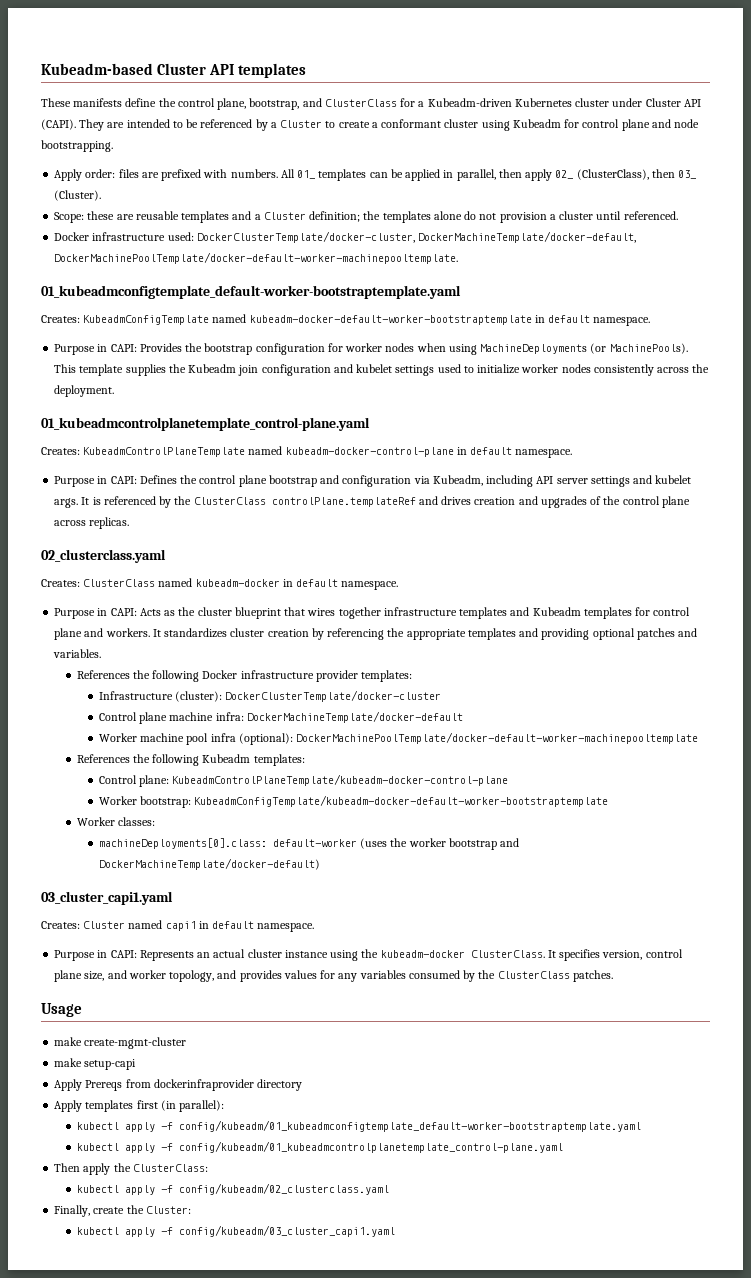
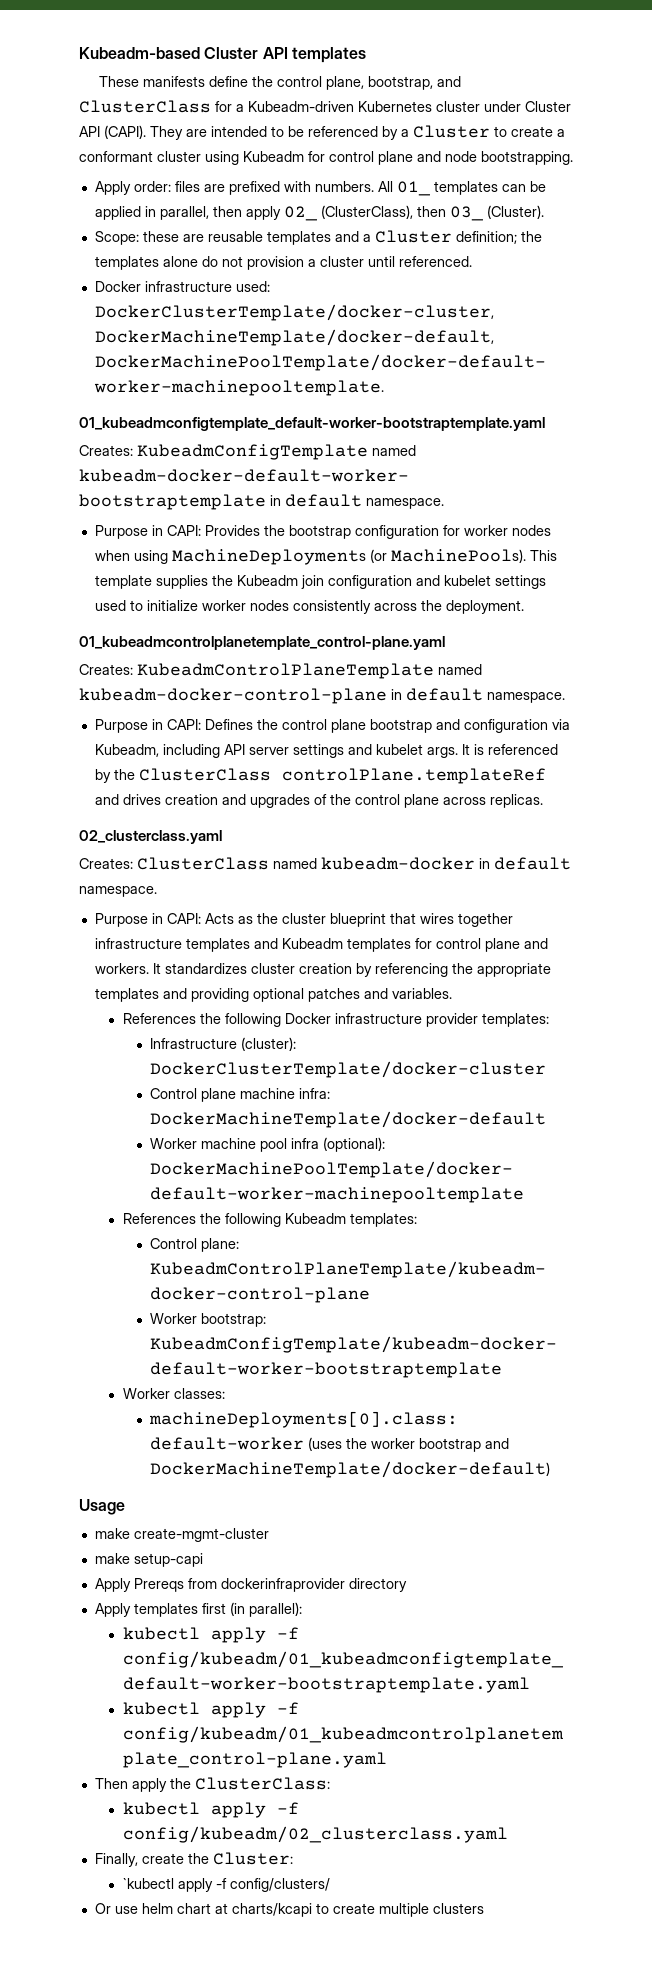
[41,891,173,905] [41,920,315,932] [54,949,683,961] [54,970,613,982] // 03_cluster_capi1.yaml // Creates: Cluster named capi1 in default namespace. // Purpose in CAPI: Represents an actual cluster instance using the kubeadm-docker ClusterClass. It specifies version, control plane size, and worker topology, and provides values for any variables consumed by the ClusterClass patches. -> (551, 1469) none
[76,1225,395,1237] kubectl apply -f config/kubeadm/03_cluster_capi1.yaml -> [122,1878,330,1892] [94,1903,484,1917] `kubectl apply -f config/clusters/ // Or use helm chart at charts/kcapi to create multiple clusters

